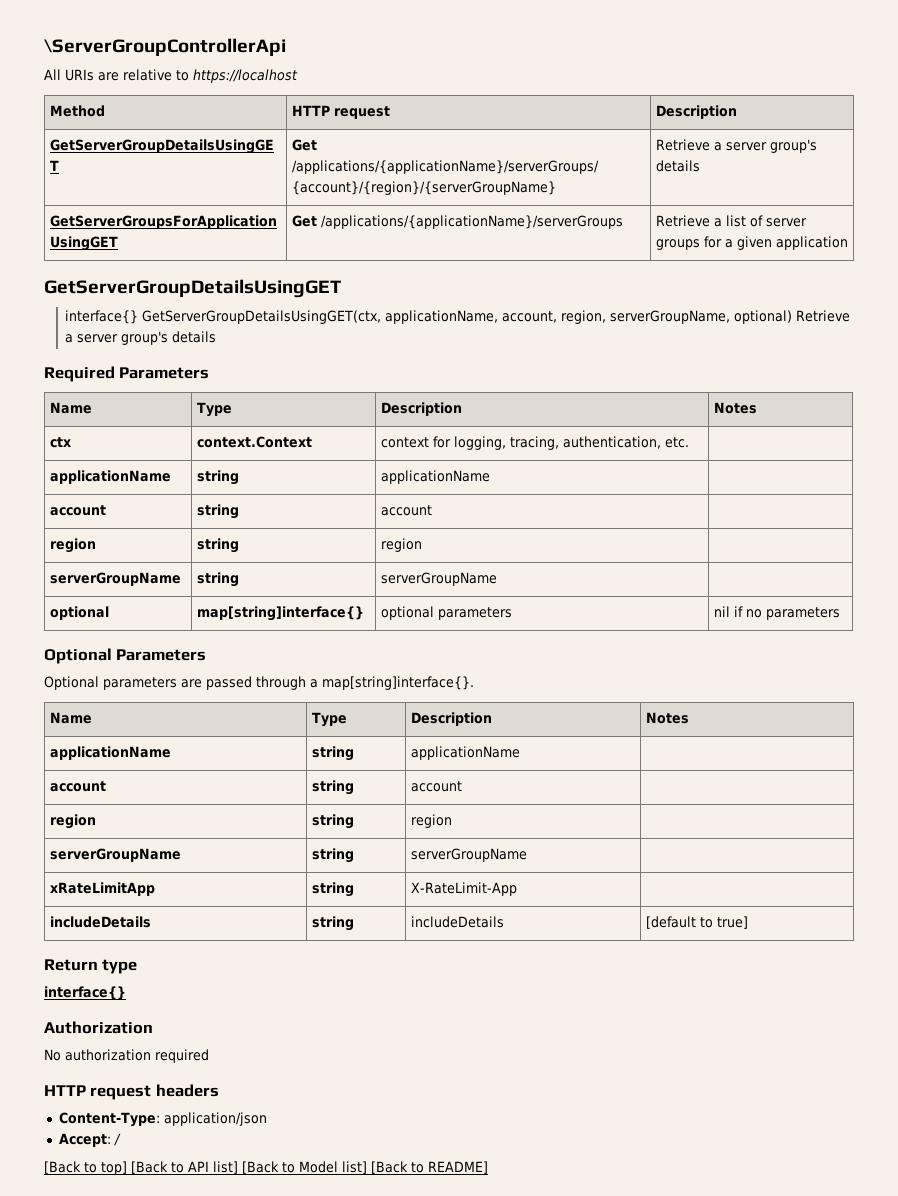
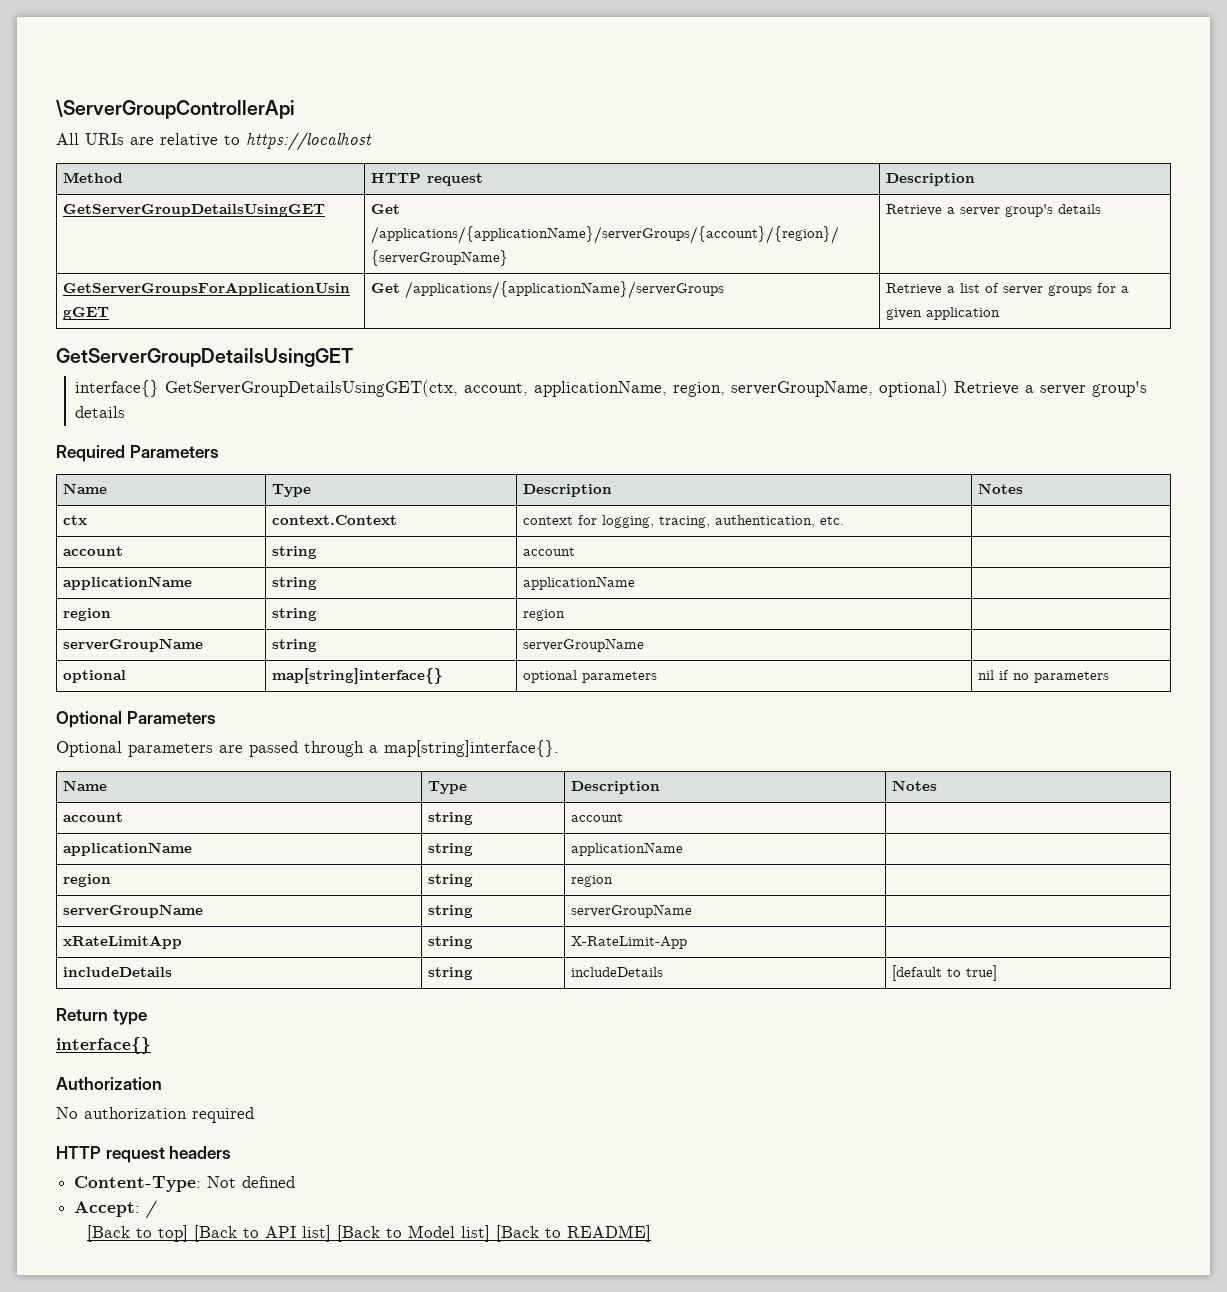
[385,310,558,324] applicationName, account, -> [464,381,668,397] account, applicationName,
[49,470,171,484] [196,470,239,485] [380,470,490,484] [49,505,106,516] [196,504,239,519] [380,505,432,516] // applicationName | string | applicationName | // account | string | account | -> [63,546,124,556] [272,546,318,559] [523,547,576,556] [63,576,193,590] [272,577,318,590] [523,576,636,590] // account | string | account | // applicationName | string | applicationName |
[49,746,171,760] [311,746,354,761] [410,746,520,760] [49,781,106,792] [311,780,354,795] [410,781,462,792] // applicationName | string | applicationName | // account | string | account | -> [63,812,124,822] [428,812,474,825] [571,813,624,822] [63,842,193,856] [428,843,474,856] [571,842,684,856] // account | string | account | // applicationName | string | applicationName |
[163,1112,267,1126] application/json -> [207,1176,296,1188] Not defined

